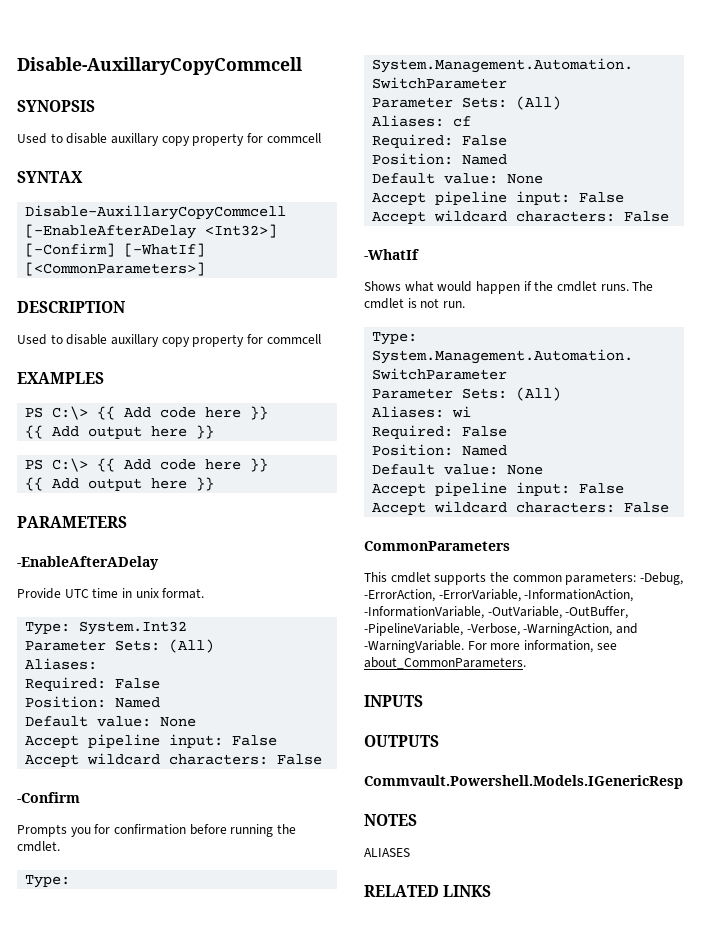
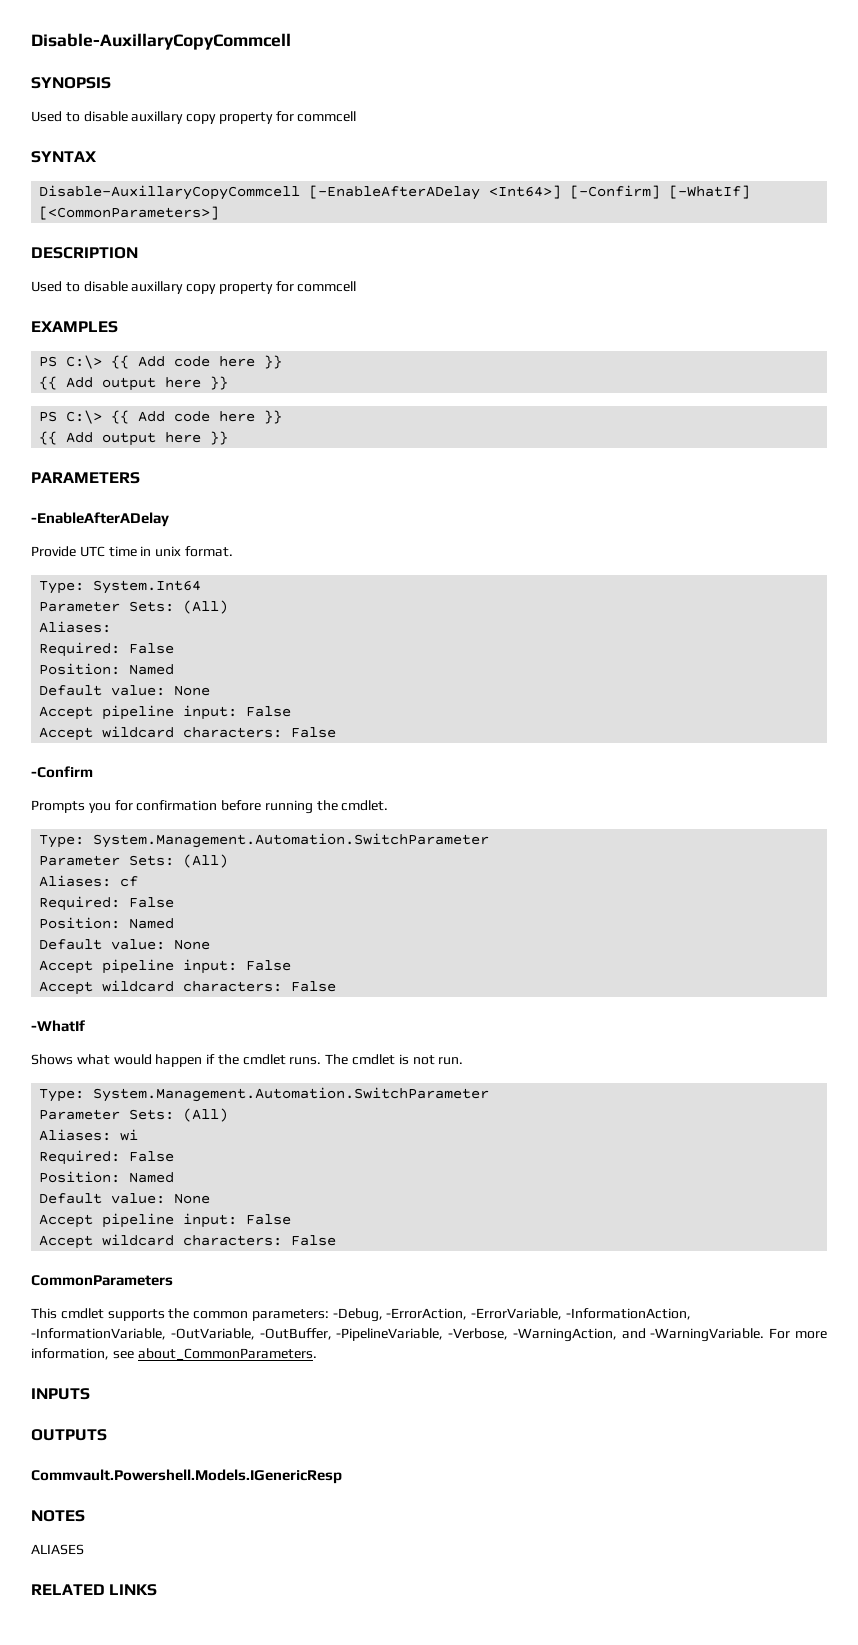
[205,224,278,238] <Int32>] -> [489,185,562,199] <Int64>]
[79,621,188,635] System.Int32 -> [93,580,202,594] System.Int64

